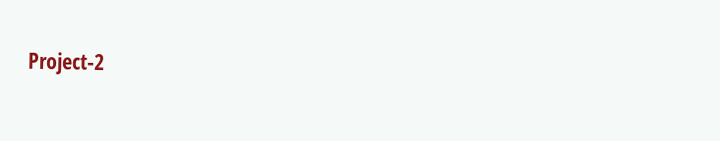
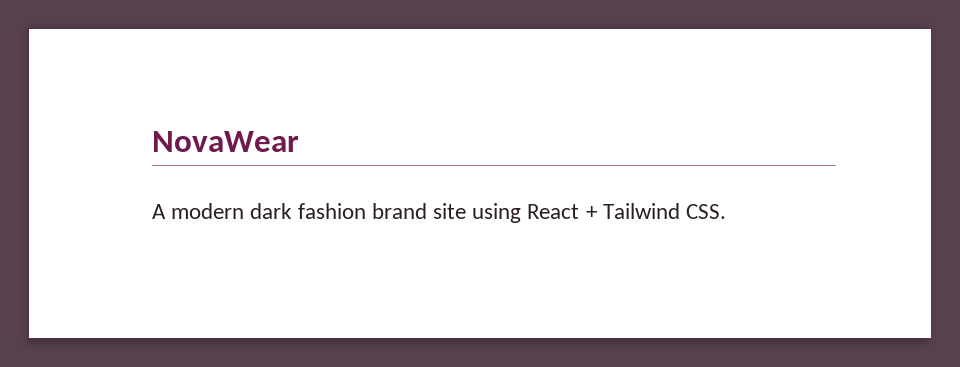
[27,51,105,76] Project-2 -> [152,131,299,152] [152,203,727,223] NovaWear // A modern dark fashion brand site using React + Tailwind CSS.

